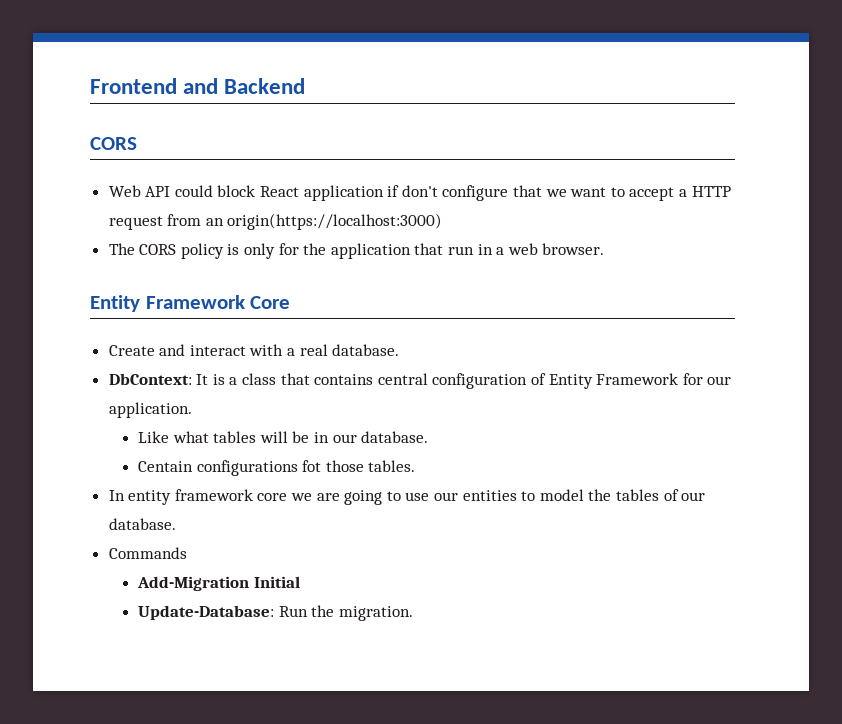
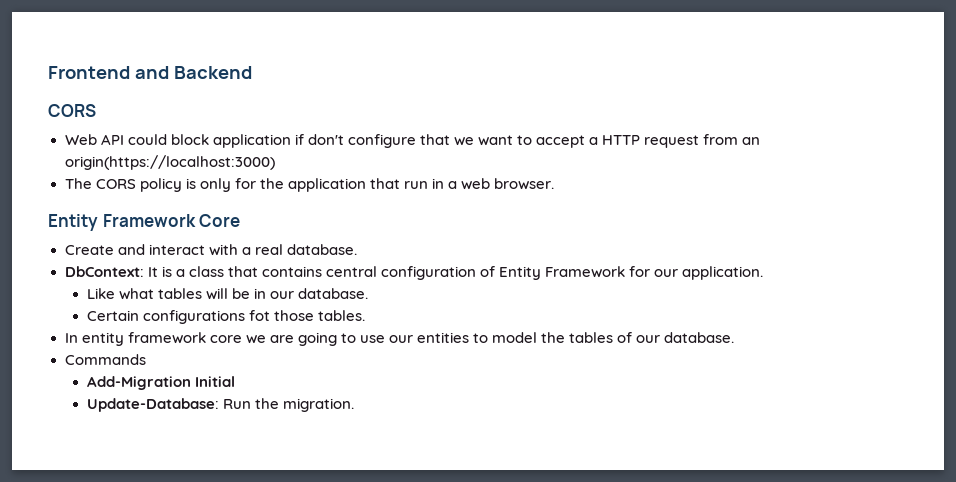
[260,186,300,197] React -> (209, 139) none
[137,461,193,472] Centain -> [86,310,139,321] Certain

